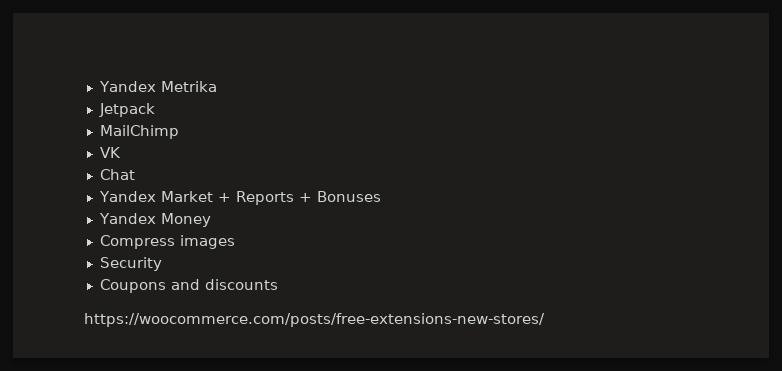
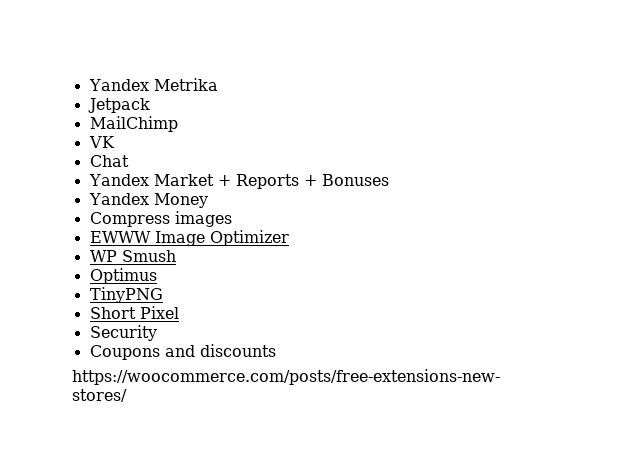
(235, 242) none -> [89,230,289,246] [89,250,176,262] [89,268,157,284] [89,287,163,303] [89,306,179,319] // EWWW Image Optimizer // WP Smush // Optimus // TinyPNG // Short Pixel

